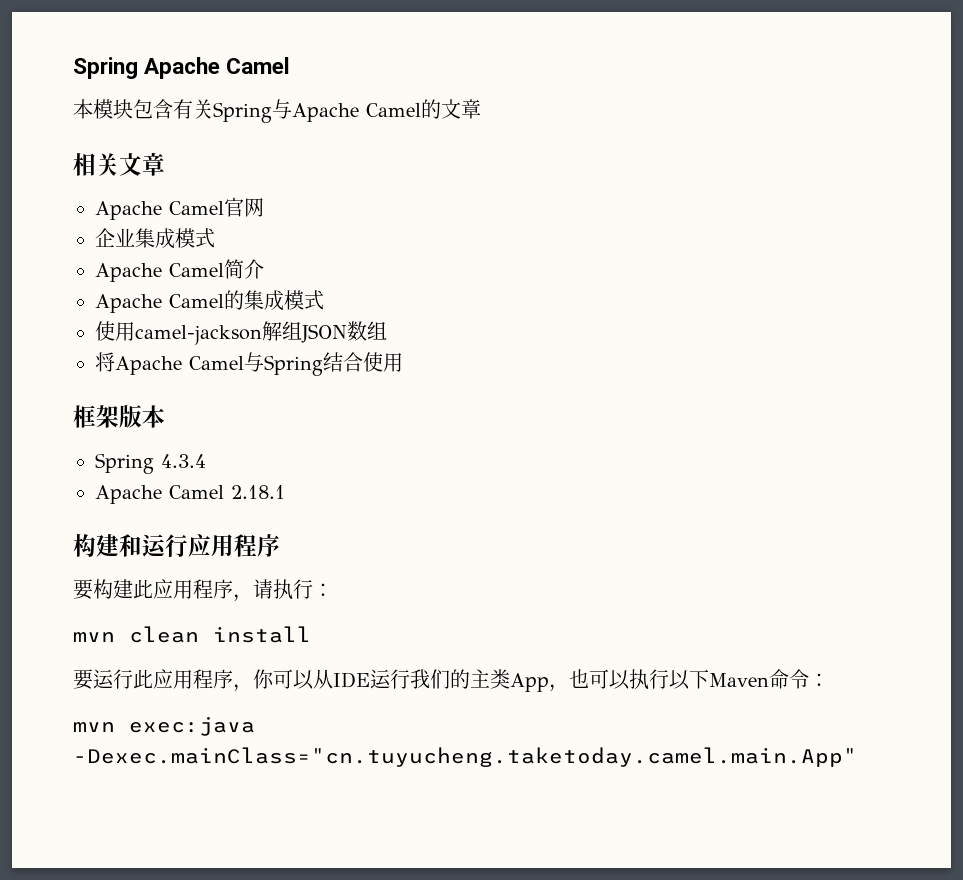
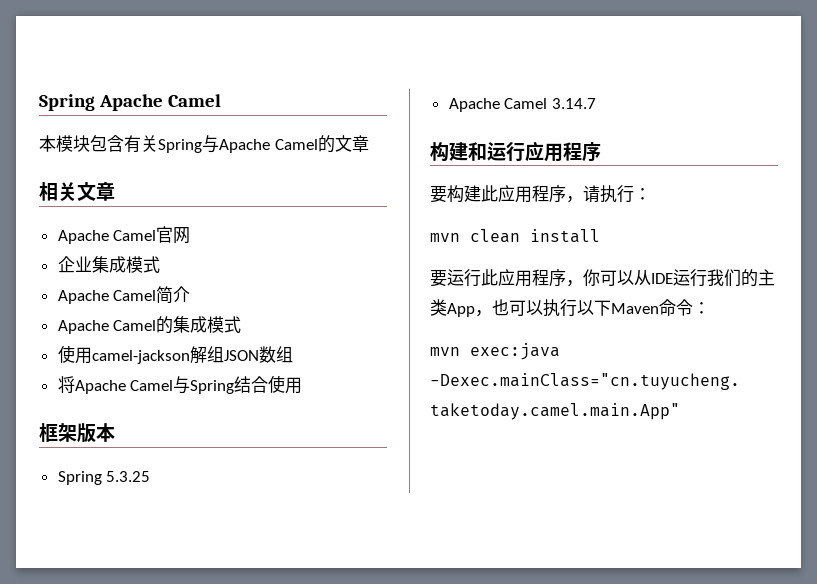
[161,454,206,468] [95,485,285,504] 4.3.4 // Apache Camel 2.18.1 -> [106,471,151,482] [448,98,596,112] 5.3.25 // Apache Camel 3.14.7

